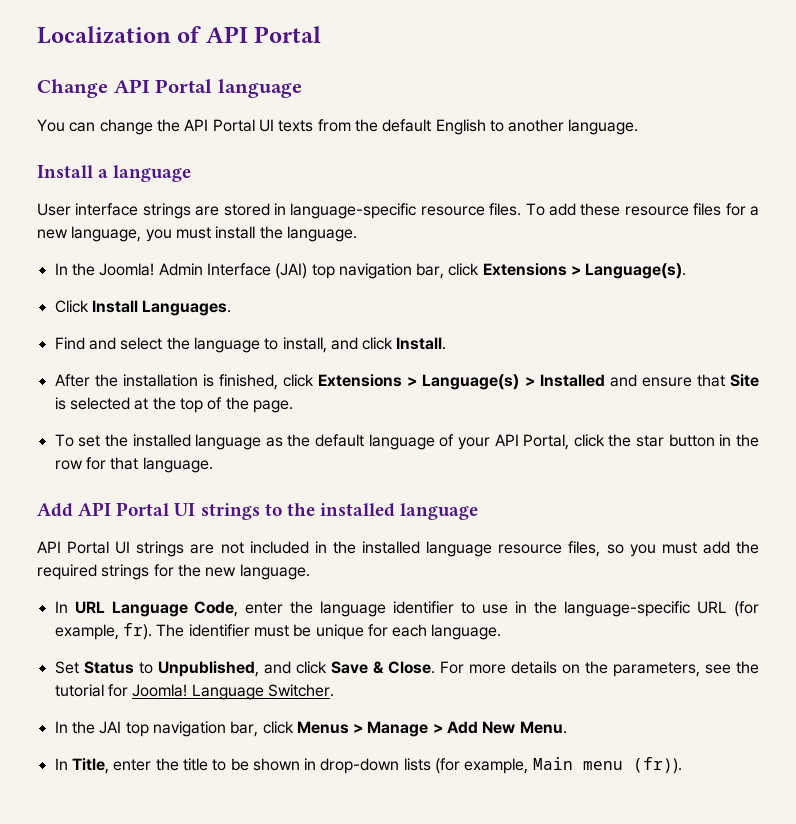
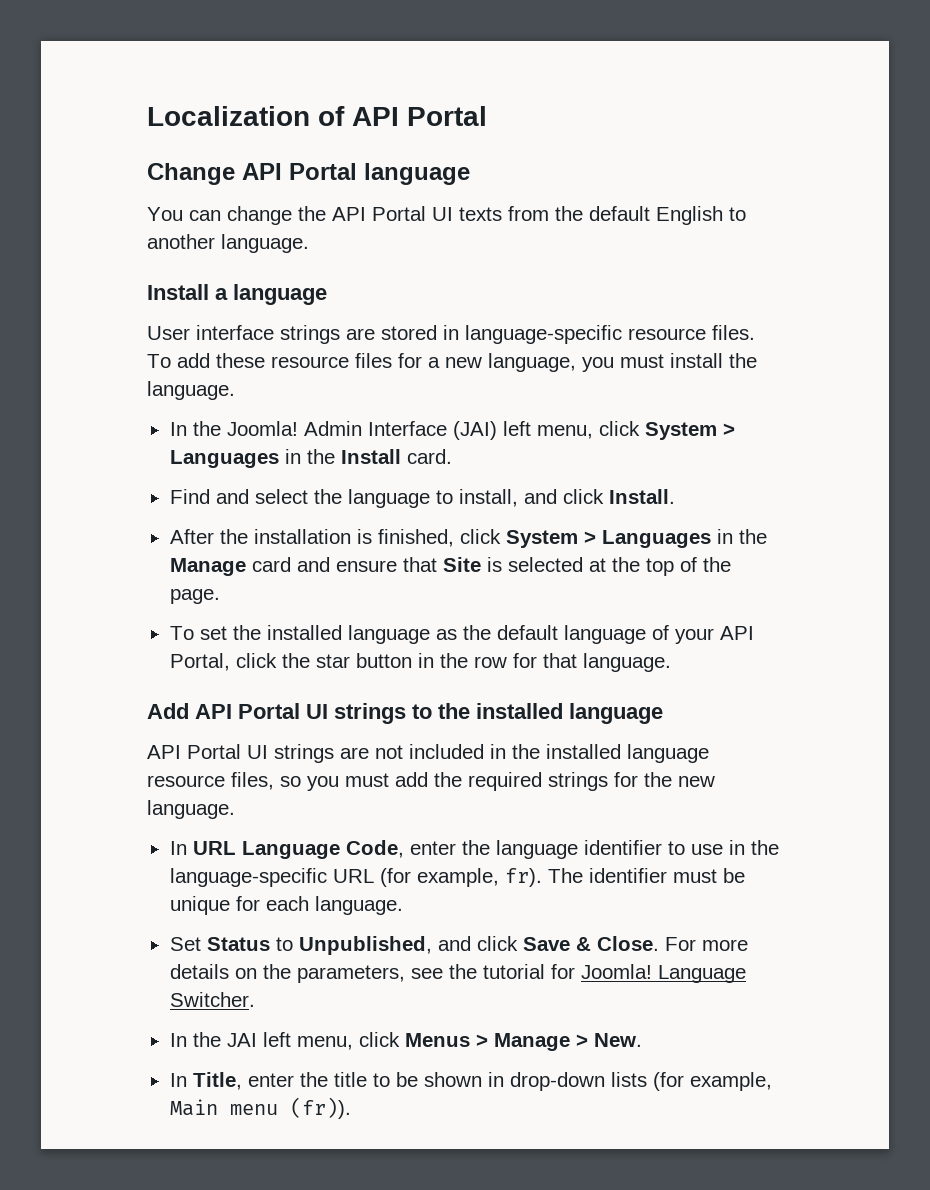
[311,263,687,279] [54,300,232,316] top navigation bar, click Extensions > Language(s). // Click Install Languages. -> [502,421,735,440] [169,449,452,468] left menu, click System > Languages in the Install card.
[318,374,605,390] Extensions > Language(s) > Installed -> [505,529,767,548] [169,557,291,576] System > Languages in the Manage card
[125,721,259,737] top navigation bar, -> [262,1032,353,1050] left menu,
[447,721,567,734] Add New Menu. -> [593,1033,642,1047] New.

